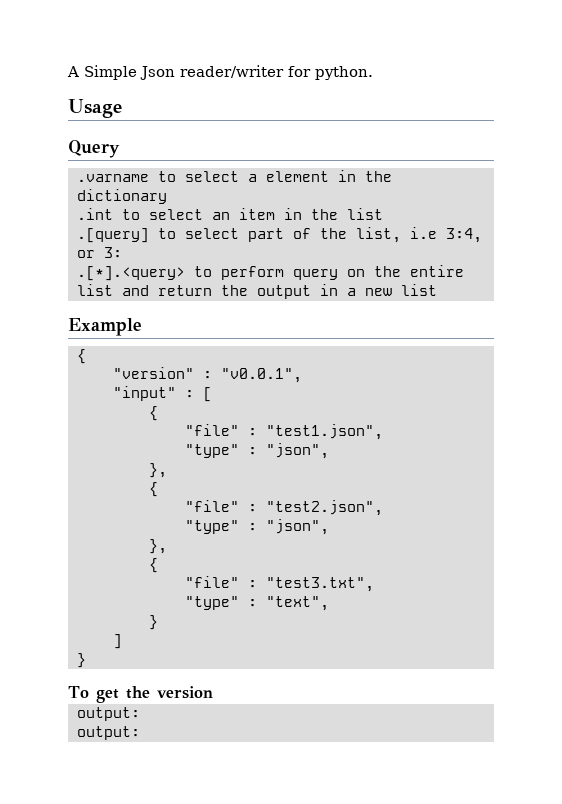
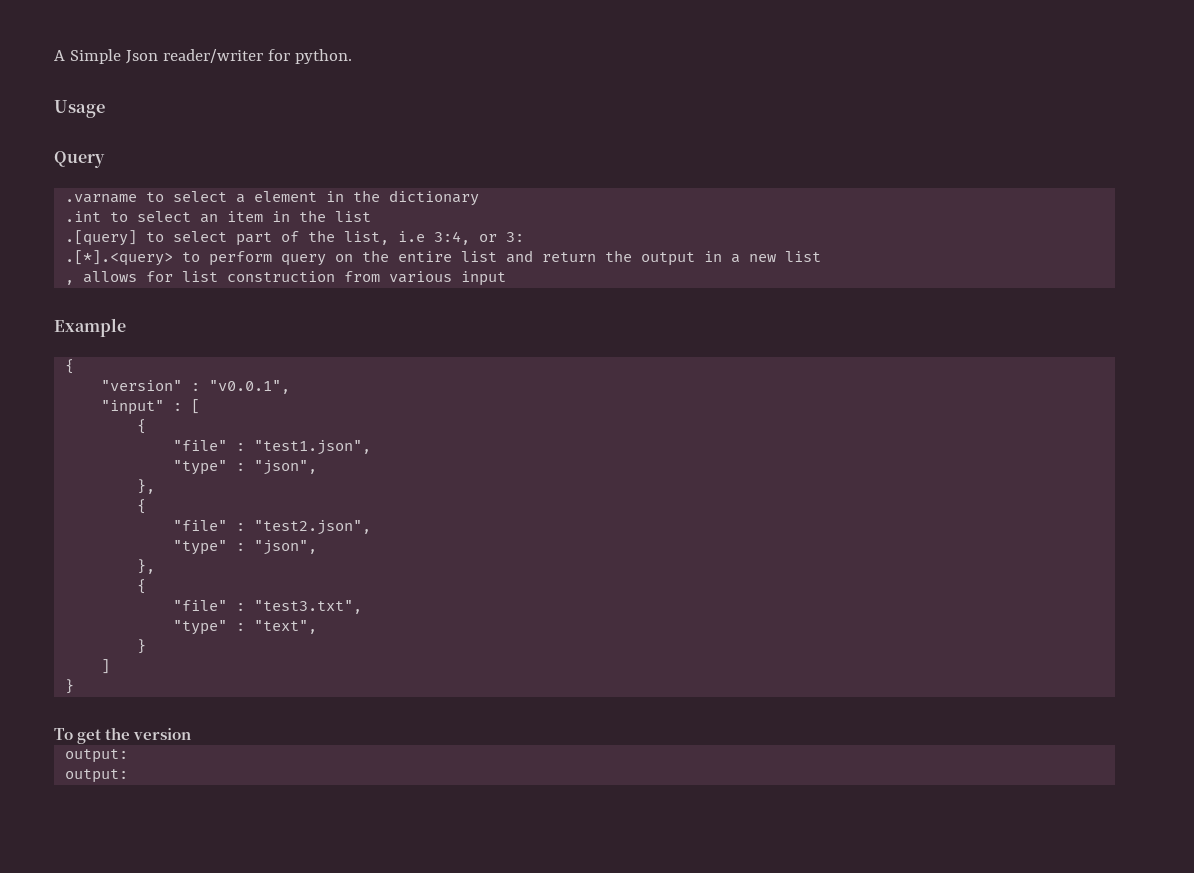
(437, 290) none -> [65,271,507,286] // , allows for list construction from various input

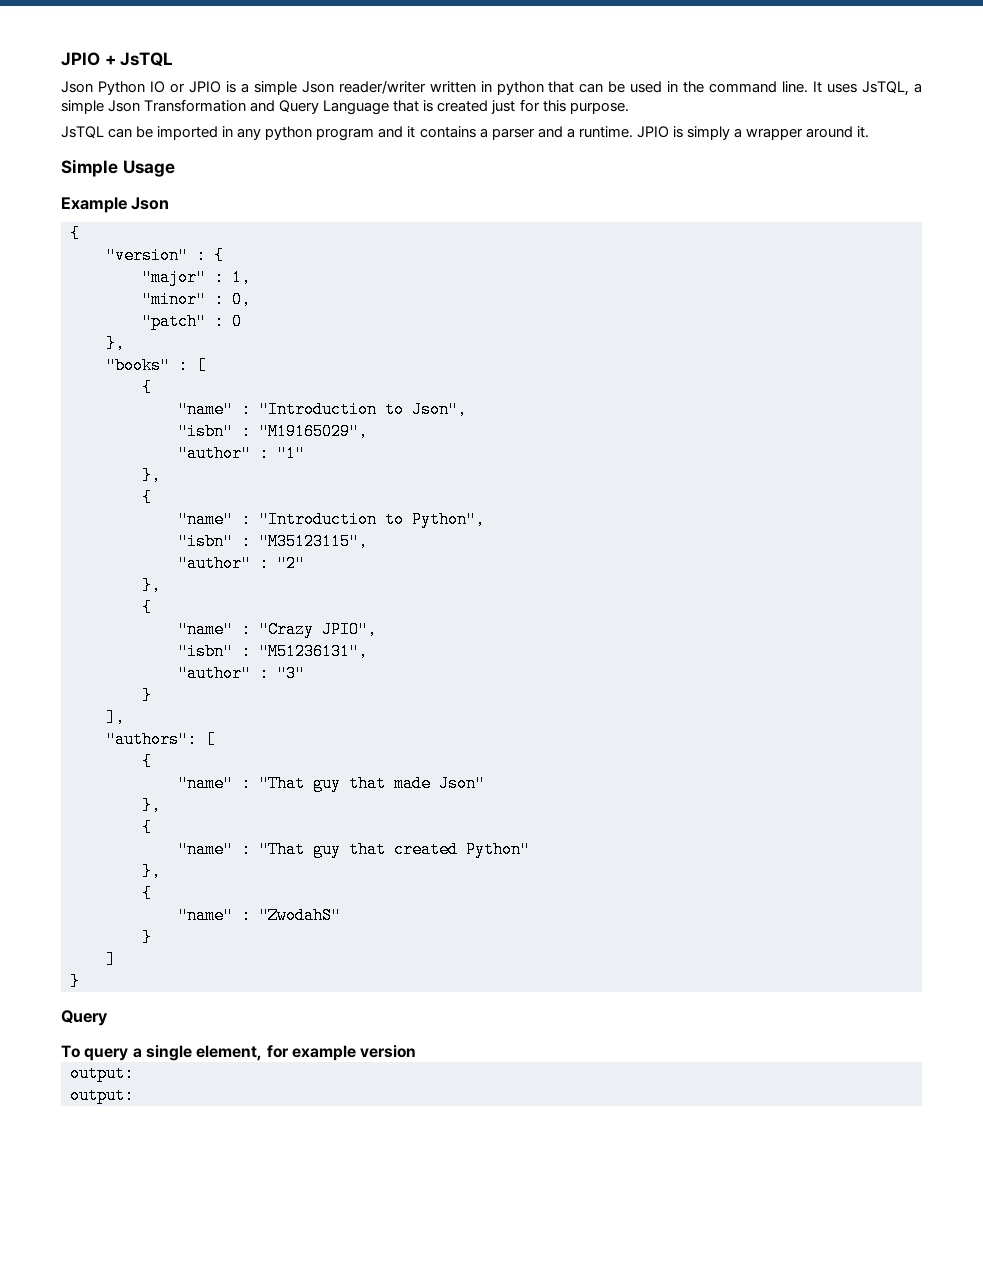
[54,49,352,64] [54,100,105,118] [54,151,105,168] [65,190,480,206] [65,210,372,223] [65,230,525,246] [65,250,822,266] [65,271,507,286] A Simple Json reader/writer for python. // Usage // Query // .varname to select a element in the dictionary // .int to select an item in the list // .[query] to select part of the list, i.e 3:4, or 3: // .[*].<query> to perform query on the entire list and return the output in a new list // , allows for list construction from various input -> [61,52,174,67] [61,80,923,96] [61,99,629,115] [61,126,870,141] [61,159,175,177] JPIO + JsTQL // Json Python IO or JPIO is a simple Json reader/writer written in python that can be used in the command line. It uses JsTQL, a simple Json Transformation and Query Language that is created just for this purpose. // JsTQL can be imported in any python program and it contains a parser and a runtime. JPIO is simply a wrapper around it. // Simple Usage
(126, 327) none -> [131,197,170,210] Json
[209,380,291,394] [101,399,201,415] [137,419,147,434] [173,440,372,455] [173,460,318,475] [137,479,156,494] [137,499,147,514] [173,520,372,535] [173,540,318,555] [137,559,156,574] [137,579,147,594] [173,600,363,614] [173,620,318,635] "v0.0.1", // "input" : [ // { // "file" : "test1.json", // "type" : "json", // }, // { // "file" : "test2.json", // "type" : "json", // }, // { // "file" : "test3.txt", // "type" : "text", -> [214,247,224,264] [142,269,251,286] [142,291,251,308] [142,313,242,330] [106,335,125,352] [106,357,206,374] [142,379,152,396] [178,401,467,418] [178,423,368,440] [178,445,305,462] [142,467,161,484] [142,489,152,506] [178,511,485,528] [178,533,368,550] [178,555,305,572] [142,577,161,594] [142,599,152,616] [178,621,377,638] [178,643,368,660] [178,665,305,682] [142,687,152,704] [106,709,125,726] [106,731,215,748] [142,753,152,770] [178,775,485,792] [142,797,161,814] [142,819,152,836] [178,841,530,858] [142,863,161,880] [142,885,152,902] [178,907,341,924] { // "major" : 1, // "minor" : 0, // "patch" : 0 // }, // "books" : [ // { // "name" : "Introduction to Json", // "isbn" : "M19165029", // "author" : "1" // }, // { // "name" : "Introduction to Python", // "isbn" : "M35123115", // "author" : "2" // }, // { // "name" : "Crazy JPIO", // "isbn" : "M51236131", // "author" : "3" // } // ], // "authors": [ // { // "name" : "That guy that made Json" // }, // { // "name" : "That guy that created Python" // }, // { // "name" : "ZwodahS"
(75, 686) none -> [61,1010,108,1026] // Query
[77,727,131,744] get the -> [84,1045,356,1061] query a single element, for example

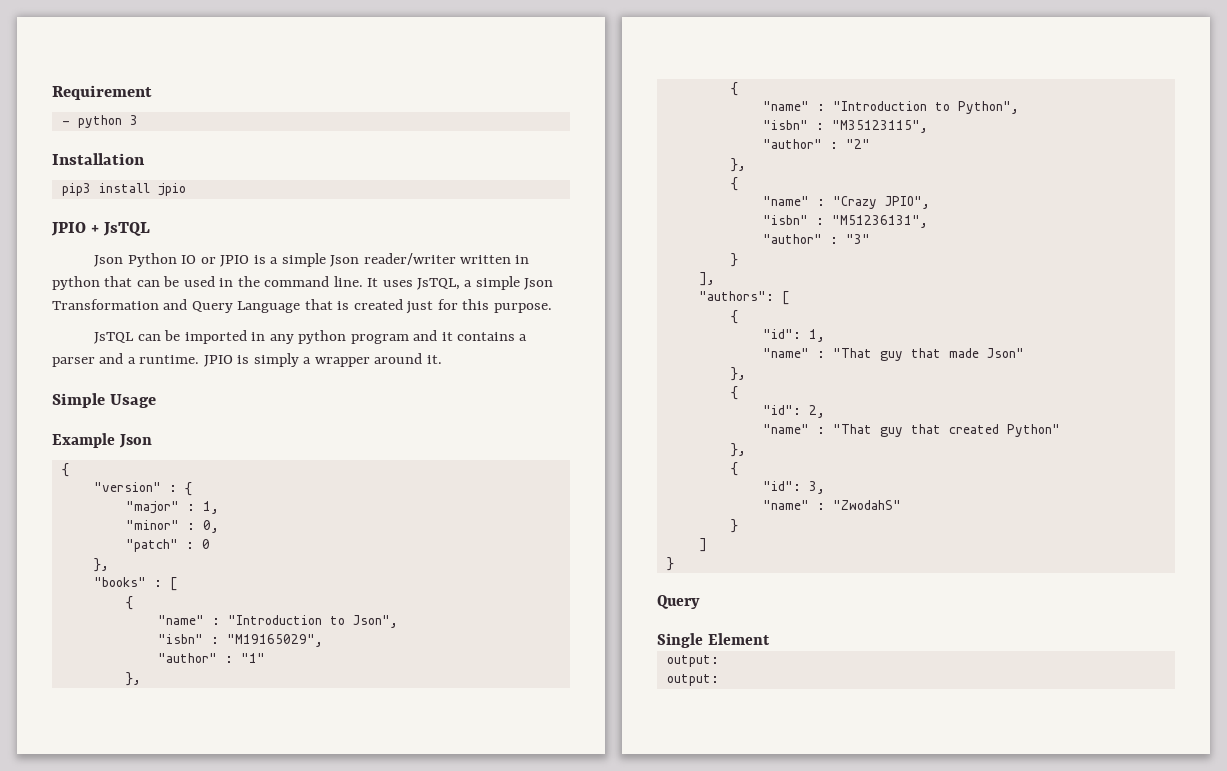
(61, 59) none -> [52,85,152,100] [61,115,138,128] [52,153,145,165] [61,183,186,196] Requirement // - python 3 // Installation // pip3 install jpio //
(152, 761) none -> [762,329,825,342] // "id": 1,
(152, 827) none -> [762,405,825,418] // "id": 2,
(152, 893) none -> [762,481,825,494] // "id": 3,
[61,1045,417,1061] To query a single element, for example version -> [657,633,770,648] Single Element

